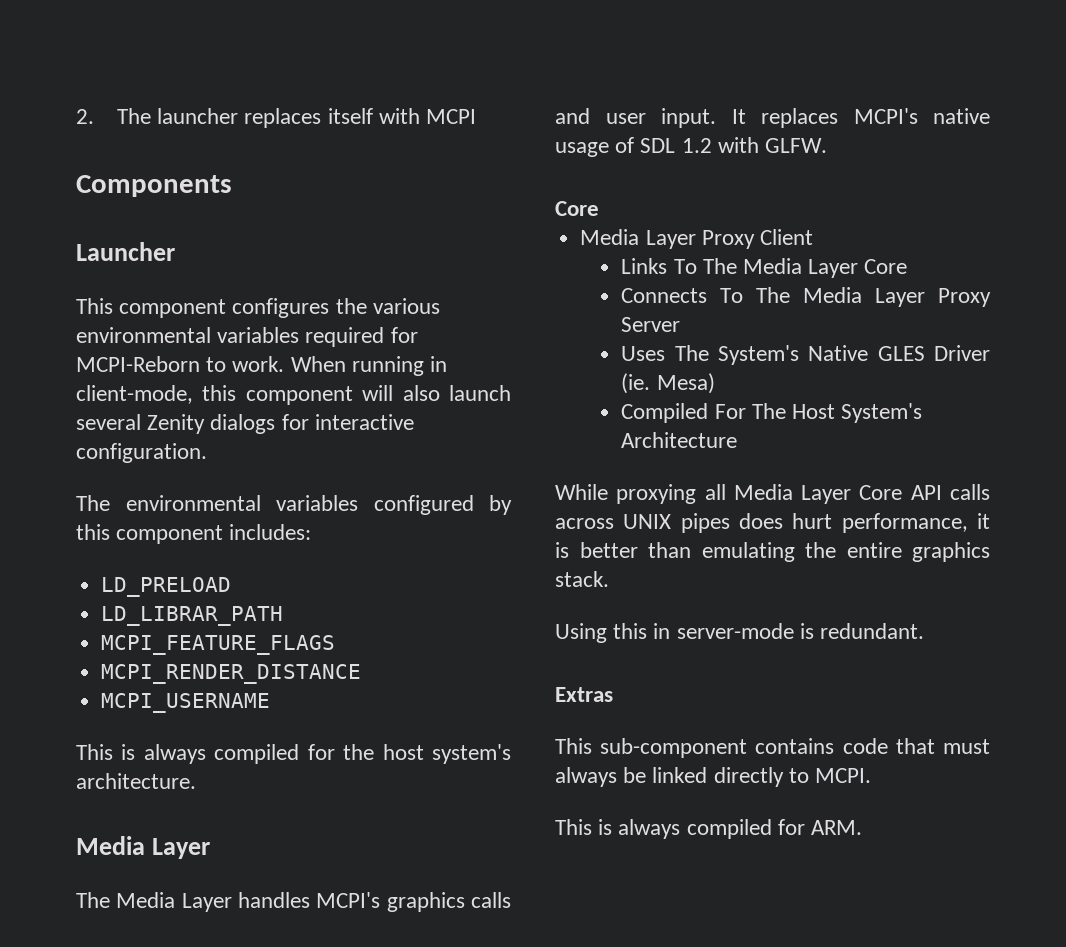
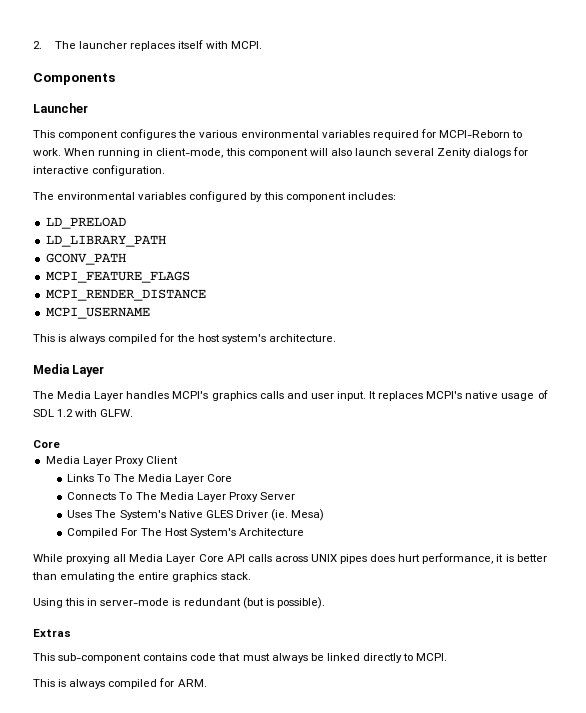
[426,109,477,124] MCPI -> [231,41,263,49] MCPI.
[101,606,284,626] LD_LIBRAR_PATH -> [45,235,166,247] [45,253,126,265] LD_LIBRARY_PATH // GCONV_PATH
[820,623,925,639] redundant. -> [183,597,325,609] redundant (but is possible).

